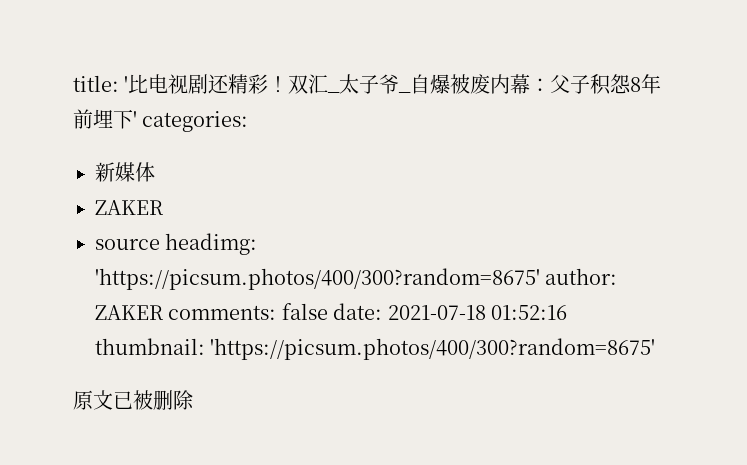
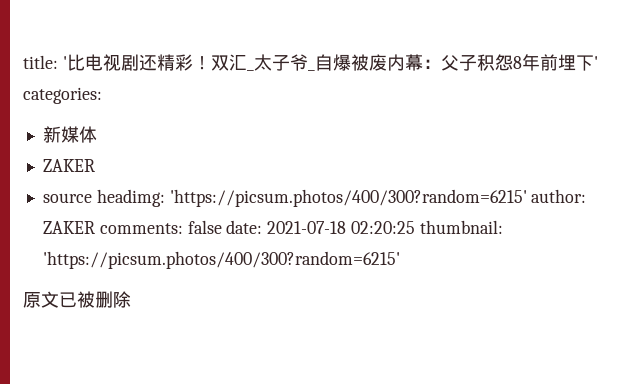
[95,268,540,290] 'https://picsum.photos/400/300?random=8675' -> [169,189,527,207] 'https://picsum.photos/400/300?random=6215'
[490,305,567,320] [95,338,656,360] 01:52:16 thumbnail: 'https://picsum.photos/400/300?random=8675' -> [351,220,503,234] [42,251,400,269] 02:20:25 thumbnail: 'https://picsum.photos/400/300?random=6215'

